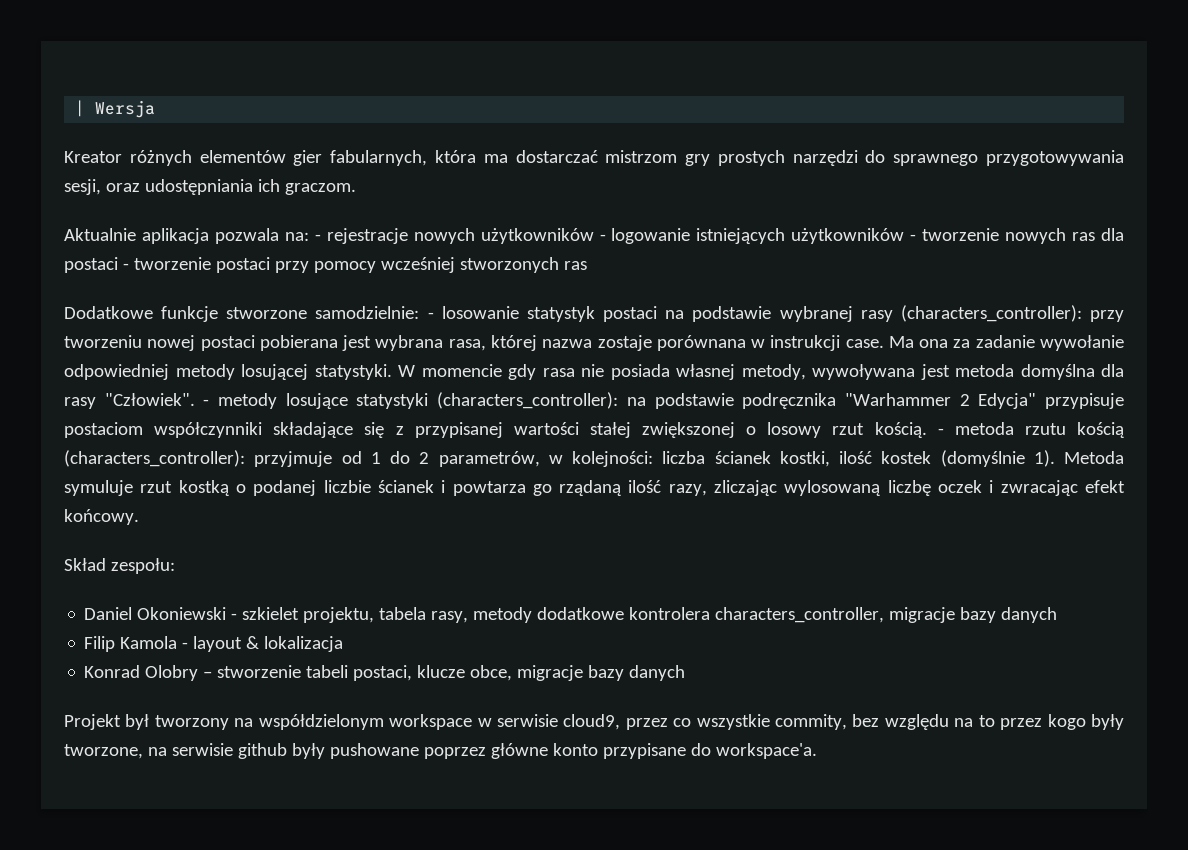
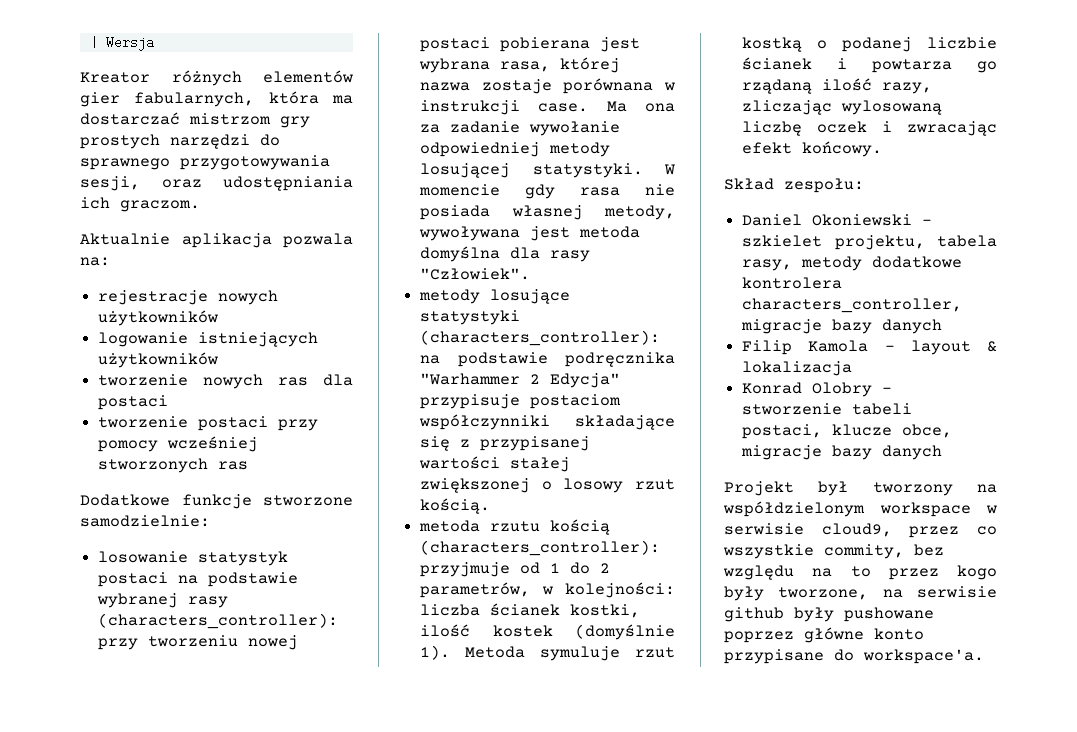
[314,234,321,241] - -> (110, 261) //
[599,234,606,241] - -> (219, 318) //
[910,234,917,241] - -> (219, 360) //
[122,263,129,270] - -> (169, 402) //
[427,312,434,319] - -> (210, 521) //
[203,399,210,406] - -> (531, 274) //
[937,428,944,435] - -> (491, 506) //

